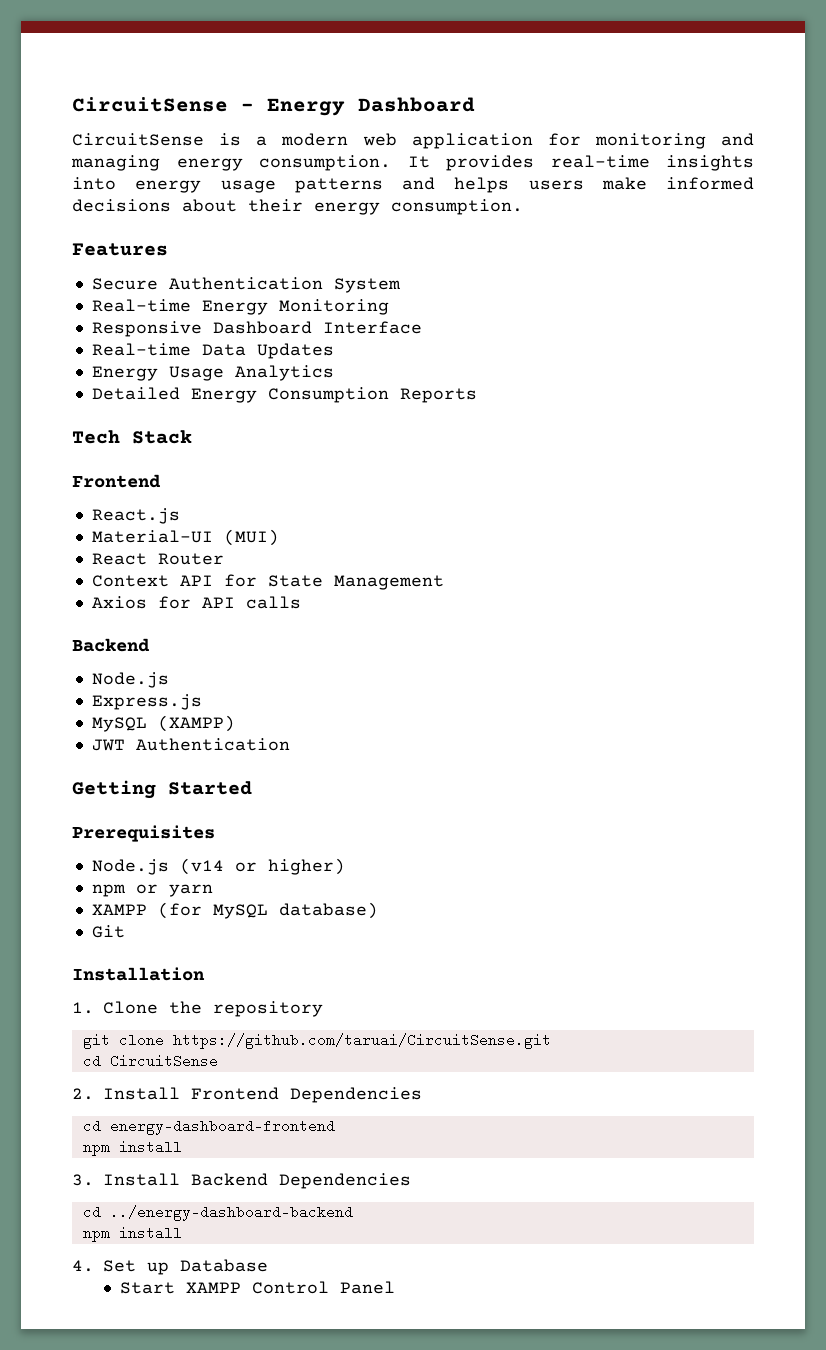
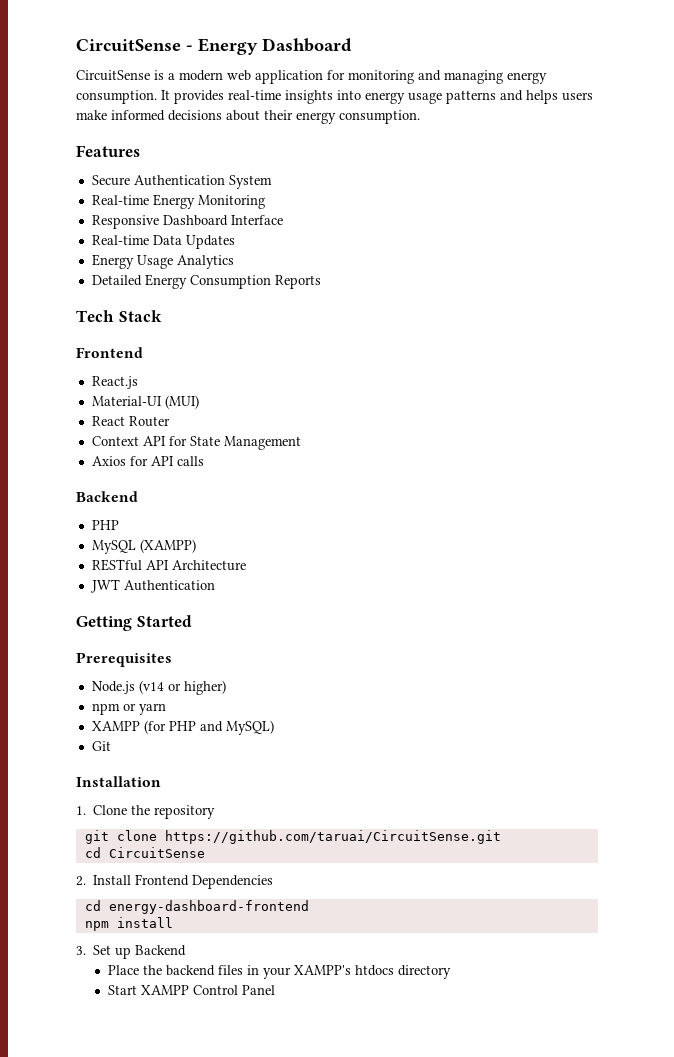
[91,672,169,688] [91,694,202,710] Node.js // Express.js -> [91,520,119,530] PHP
(235, 723) none -> [91,559,246,571] // RESTful API Architecture
[212,902,378,919] MySQL database) -> [168,720,274,735] PHP and MySQL)
[103,1173,411,1189] [82,1205,353,1221] [82,1226,182,1242] [72,1259,268,1275] Install Backend Dependencies // cd ../energy-dashboard-backend // npm install // 4. Set up Database -> [93,945,187,959] [108,965,452,979] Set up Backend // Place the backend files in your XAMPP's htdocs directory

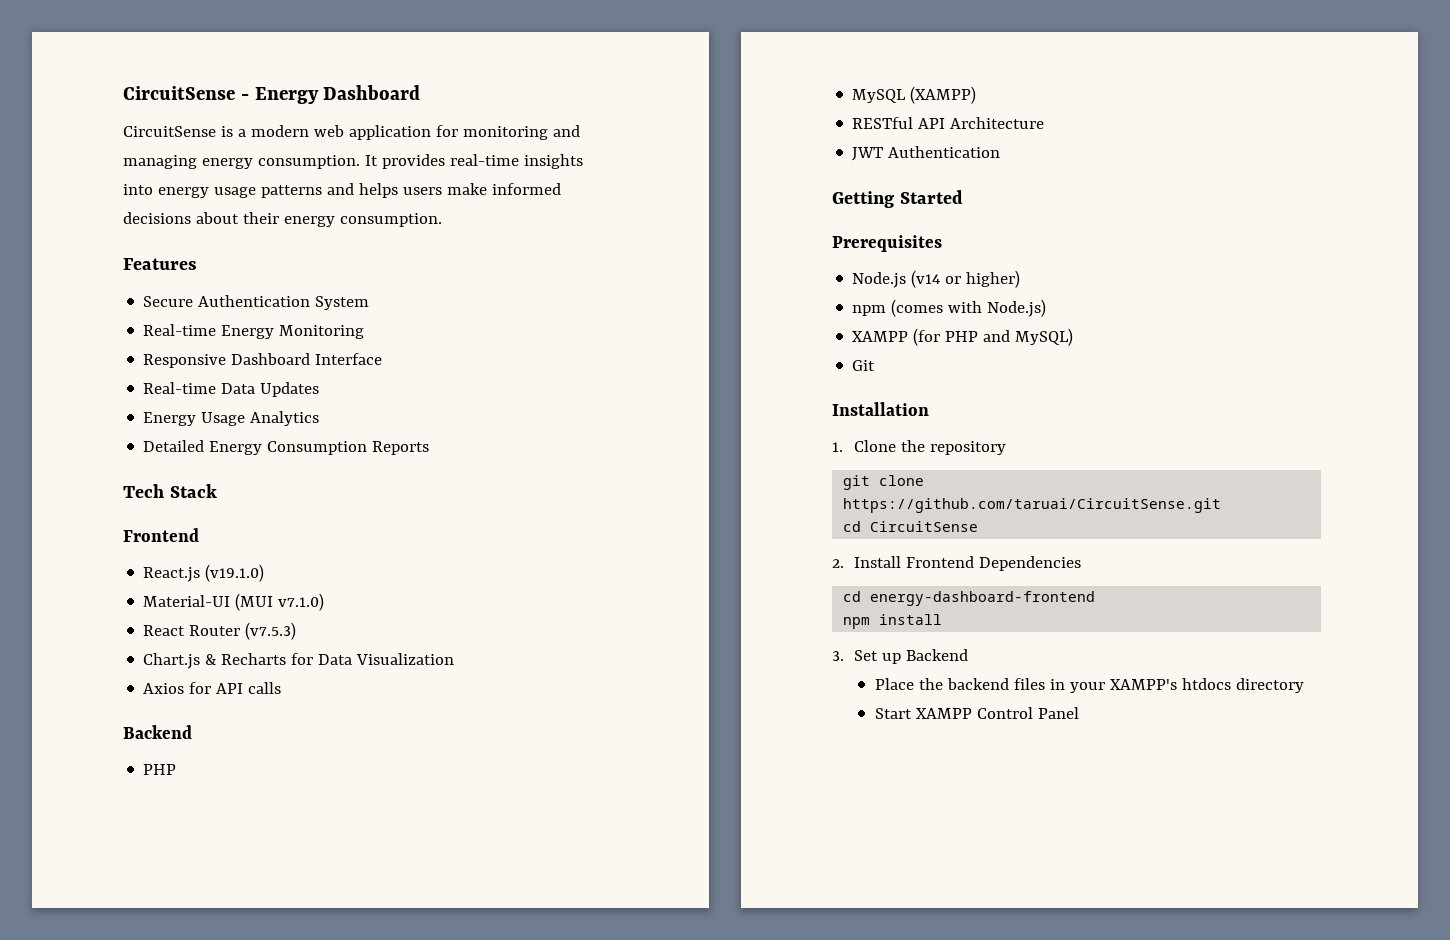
(138, 382) none -> [205,564,265,582] (v19.1.0)
[164,395,199,409] (MUI) -> [235,593,325,611] (MUI v7.1.0)
[91,436,301,450] // Context API for State Management -> [245,622,297,640] [143,653,455,669] (v7.5.3) // Chart.js & Recharts for Data Visualization
[122,703,166,715] or yarn -> [891,299,1047,317] (comes with Node.js)

